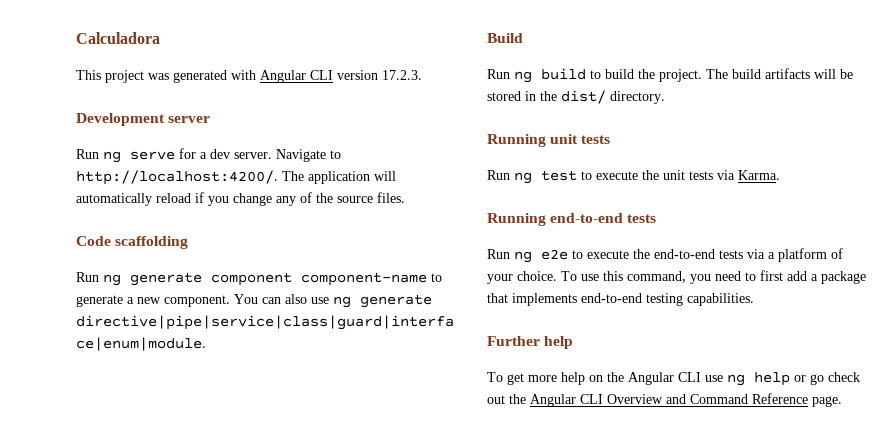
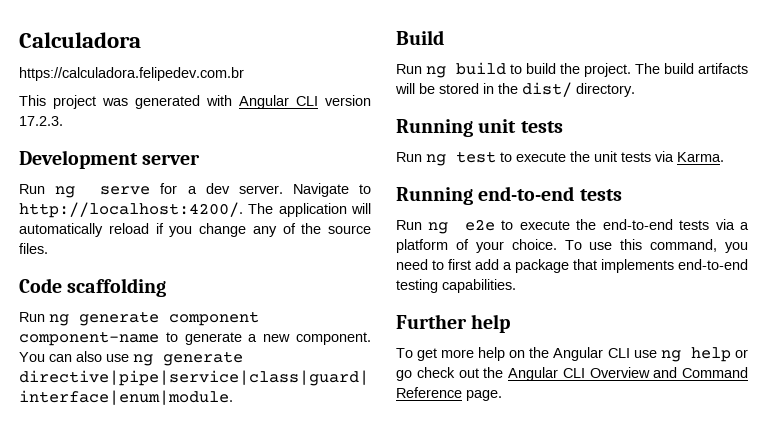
(160, 38) none -> [19,67,244,81] // https://calculadora.felipedev.com.br

